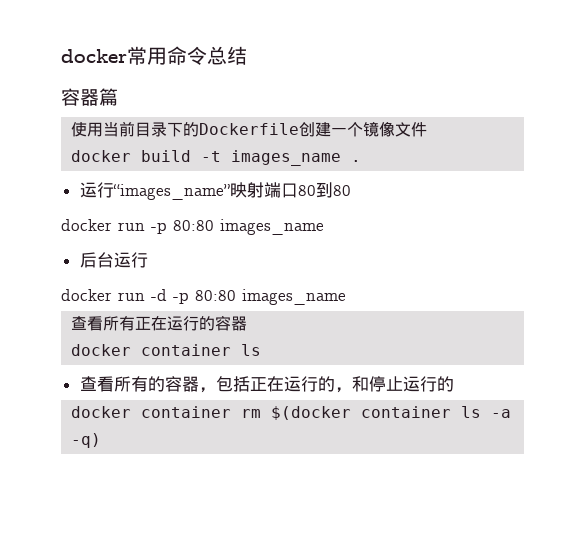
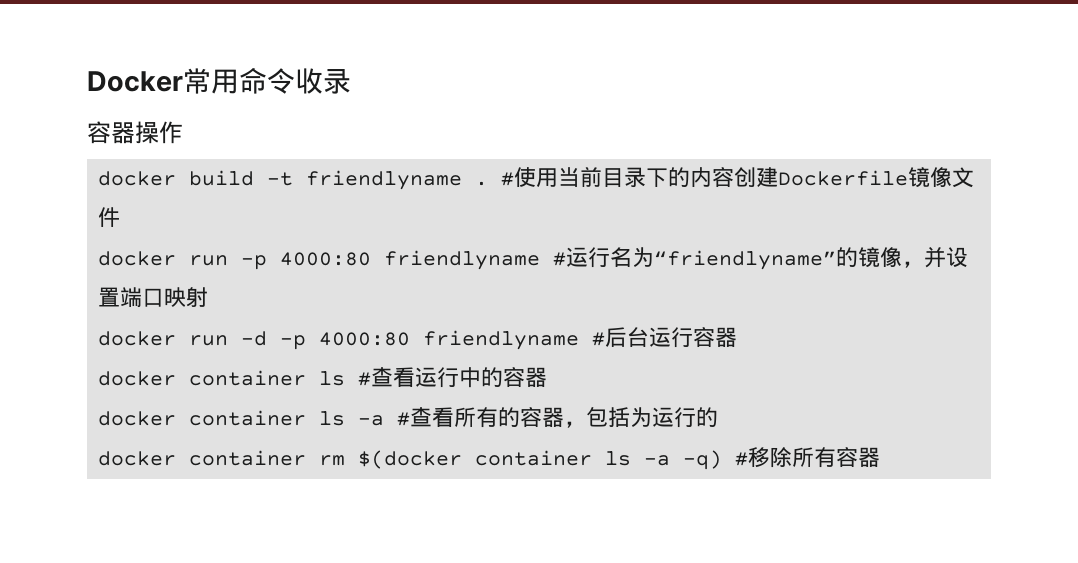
[61,49,127,63] docker -> [87,71,183,92] Docker
[207,46,247,65] [61,88,118,106] 总结 // 容器篇 // -> [295,68,351,94] [87,121,183,144] [97,170,514,190] 收录 // 容器操作 // docker build -t friendlyname . #
[199,122,364,137] Dockerfile创建一个 -> [689,167,908,187] 内容创建Dockerfile
[141,150,362,166] [79,182,351,200] [61,219,324,235] [79,252,148,268] [61,289,346,305] [71,316,200,331] build -t images_name . // 运行“images_name”映射端口80到80 // docker run -p 80:80 images_name // 后台运行 // docker run -d -p 80:80 images_name // 查看所有正在运行 -> [188,247,968,270] [97,287,208,308] [97,327,737,350] [97,367,481,388] run -p 4000:80 friendlyname #运行名为“friendlyname”的镜像，并设置端口映射 // docker run -d -p 4000:80 friendlyname #后台运行容器 // docker container ls #查看运行中
(262, 350) // -> [357,412,410,426] -a #
[249,376,403,393] 正在运行的，和停止 -> [629,407,652,427] 为
(102, 440) none -> [734,447,880,468] #移除所有容器

